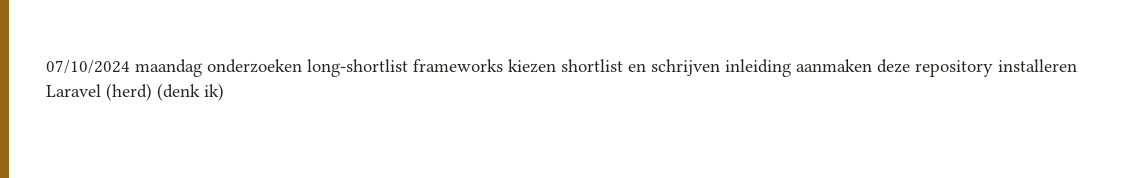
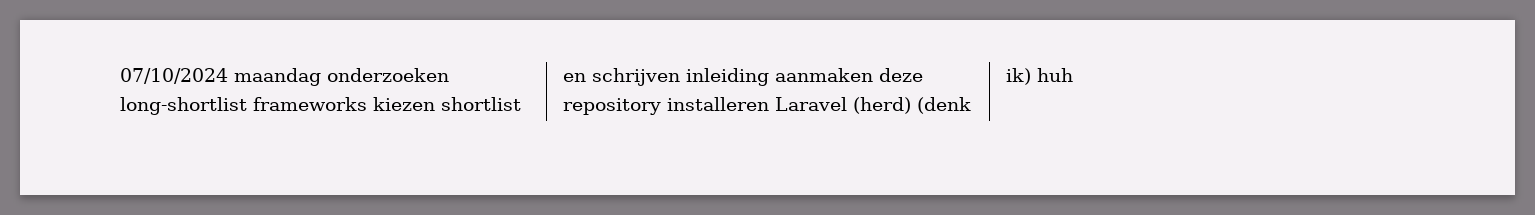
(224, 92) none -> [1037,68,1073,82] huh

